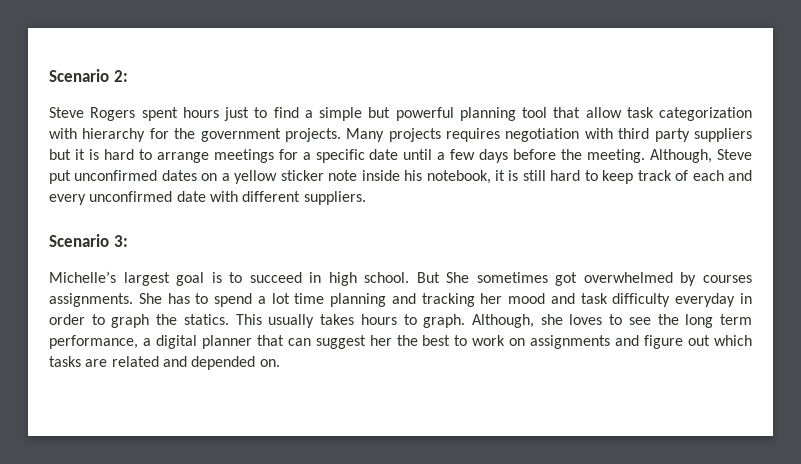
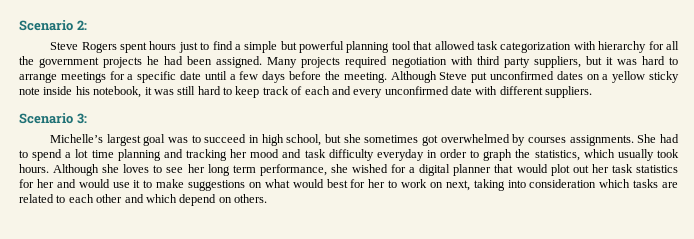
[585,107,622,118] allow -> [434,41,475,50] allowed
(169, 133) none -> [666,41,679,50] all
[284,128,341,142] projects. -> [103,56,263,68] projects he had been assigned.
[446,128,501,142] requires -> [345,56,388,68] required
[693,128,752,142] suppliers -> [533,56,581,68] suppliers,
[88,149,99,160] is -> [616,59,637,65] was
[650,149,713,163] Although, -> [390,71,437,83] Although
[280,170,324,181] sticker -> [649,71,679,83] sticky
[508,170,519,181] is -> [153,89,174,95] was
[211,272,222,283] is -> [168,137,189,143] was
[364,272,470,283] school. But She -> [286,134,361,146] school, but she
[167,293,190,304] has -> [660,134,680,143] had
[183,314,534,328] statics. This usually takes hours to graph. Although, -> [534,149,679,161] [19,164,100,176] statistics, which usually took hours. Although
[657,314,679,325] the -> [187,164,205,173] her
(138, 342) none -> [330,164,407,173] she wished for
[287,335,753,349] [49,356,280,370] can suggest her the best to work on assignments and figure out which tasks are related and depended on. -> [516,164,678,176] [19,179,678,191] [19,194,267,206] would plot out her task statistics for her and would use it to make suggestions on what would best for her to work on next, taking into consideration which tasks are related to each other and which depend on others.

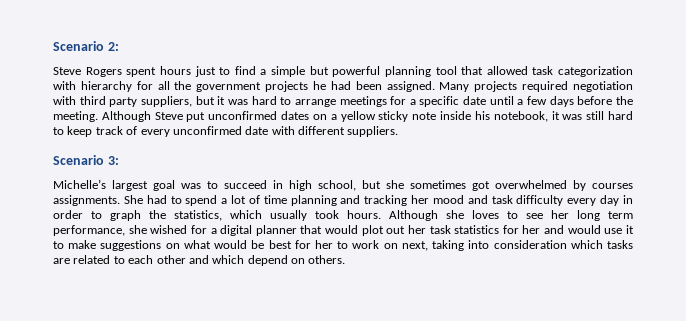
[304,86,351,95] each and -> (138, 130) none
(89, 153) none -> [248,195,260,204] of
[376,149,424,161] everyday -> [567,195,620,206] every day
(324, 183) none -> [251,240,265,249] be

